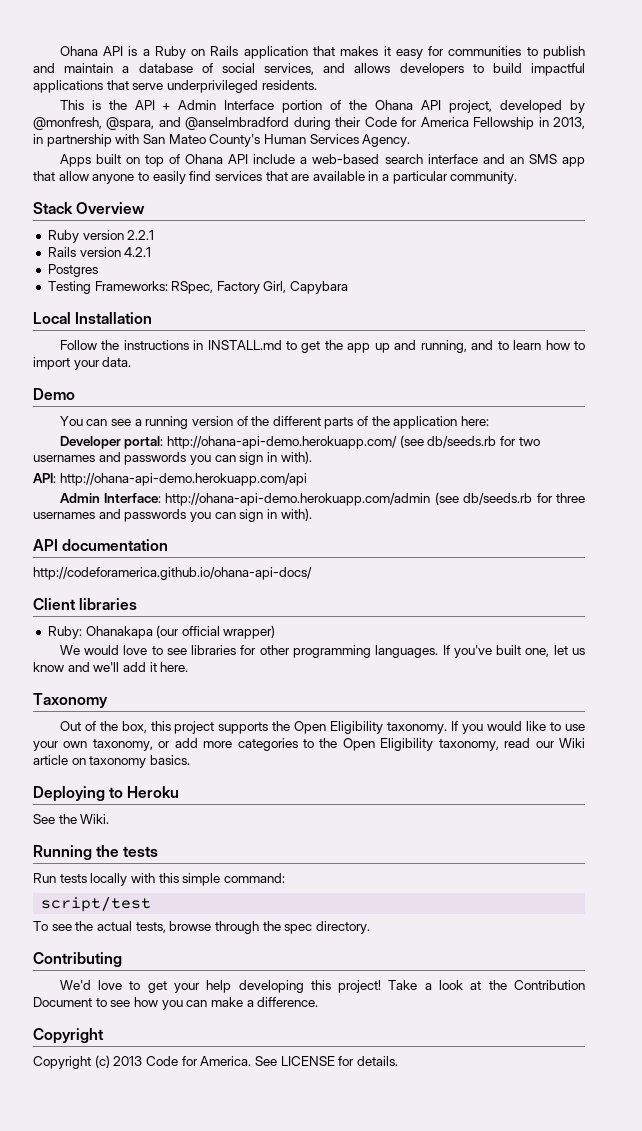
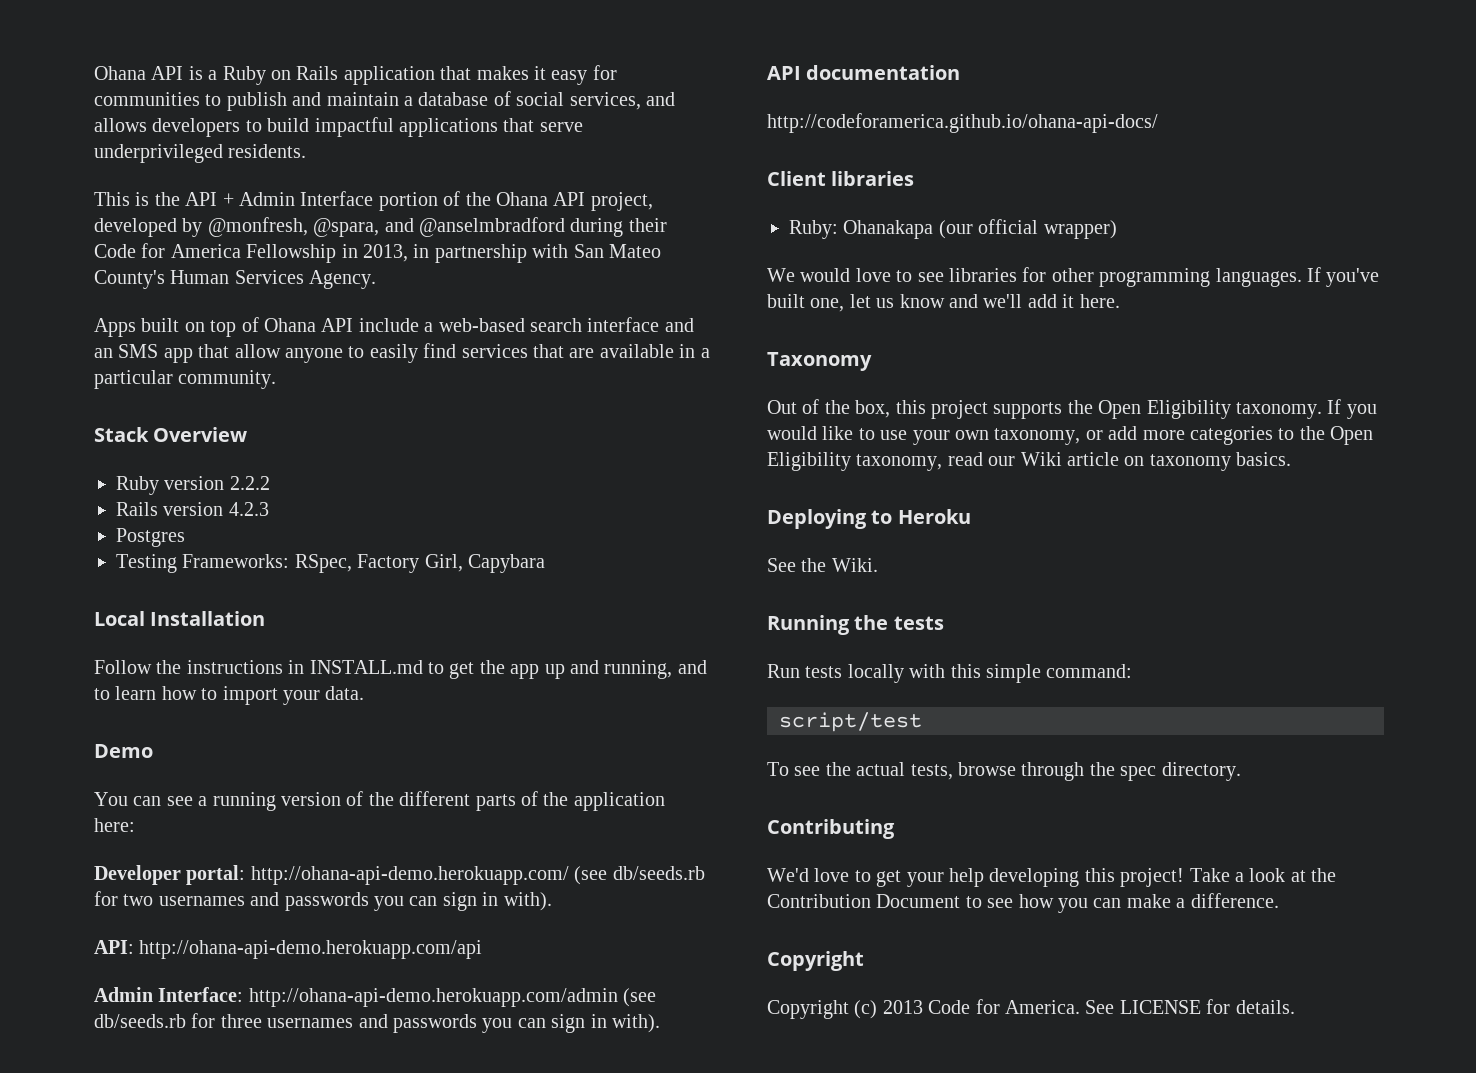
[127,230,155,240] 2.2.1 -> [229,476,270,490] 2.2.2
[124,247,152,257] 4.2.1 -> [228,502,269,516] 4.2.3

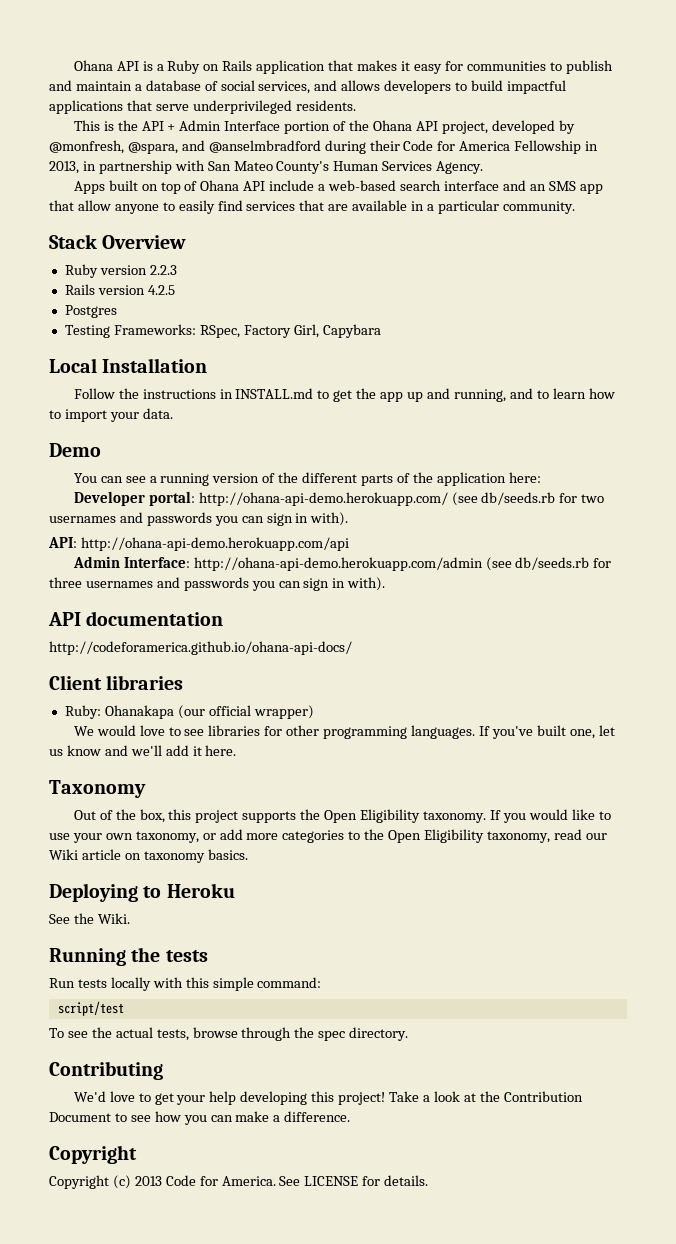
[229,476,270,490] 2.2.2 -> [149,265,177,275] 2.2.3
[228,502,269,516] 4.2.3 -> [147,285,175,295] 4.2.5

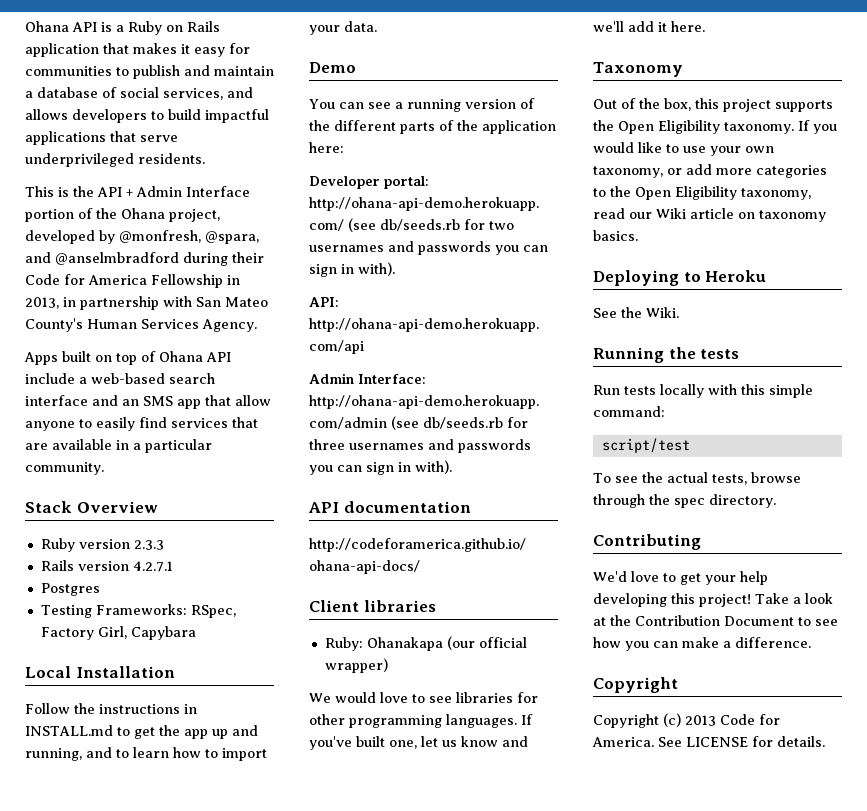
[415,121,438,131] API -> (165, 213) none
[149,265,177,275] 2.2.3 -> [133,540,164,550] 2.3.3
[147,285,175,295] 4.2.5 -> [132,561,173,572] 4.2.7.1

